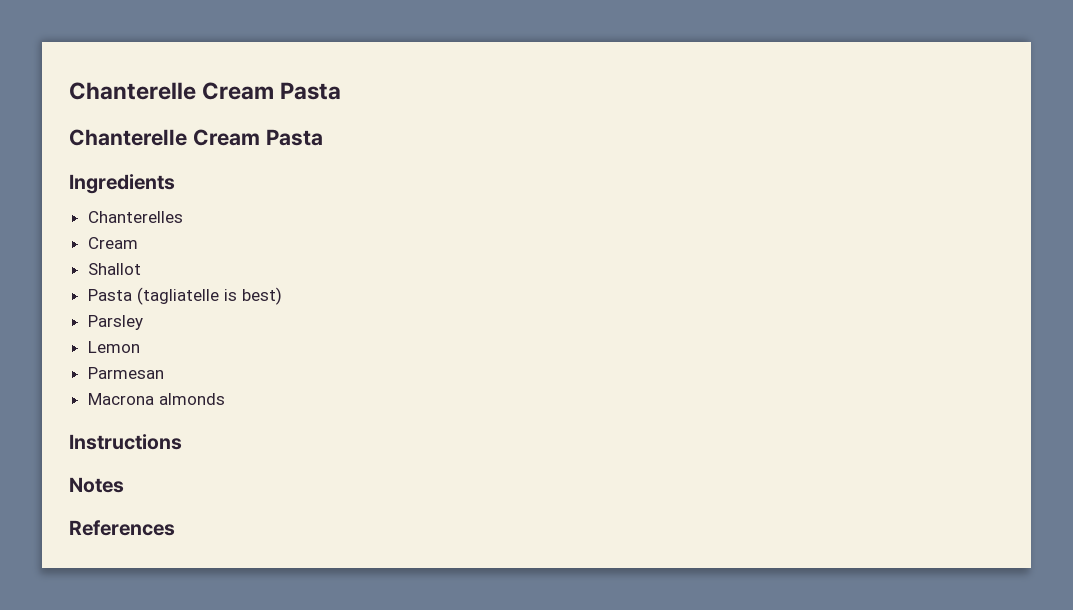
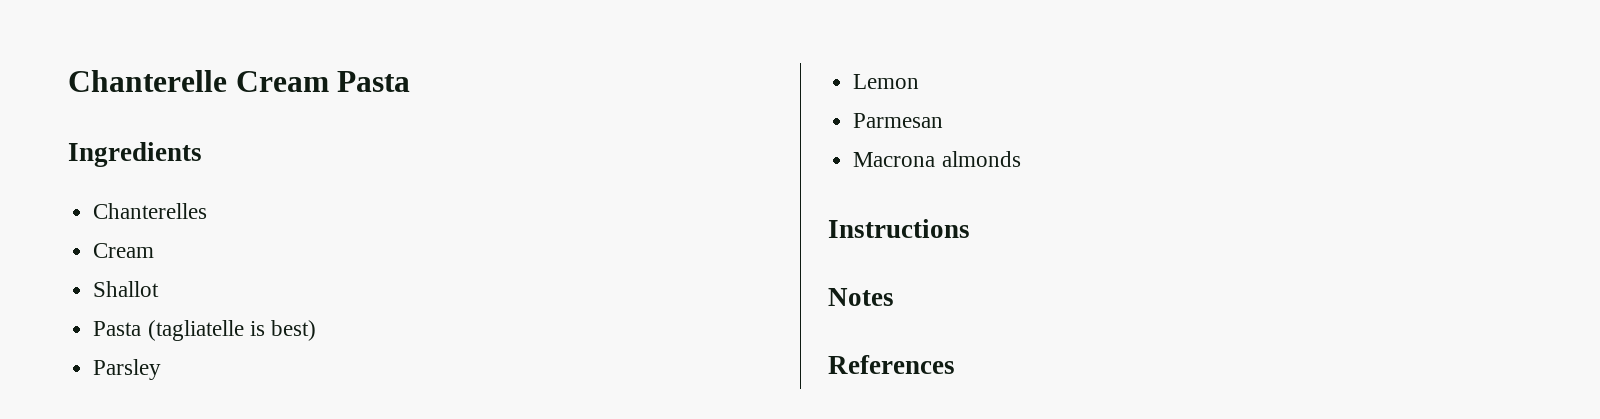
[69,82,342,100] [69,129,323,146] Chanterelle Cream Pasta // Chanterelle Cream Pasta -> [68,70,411,92] Chanterelle Cream Pasta

